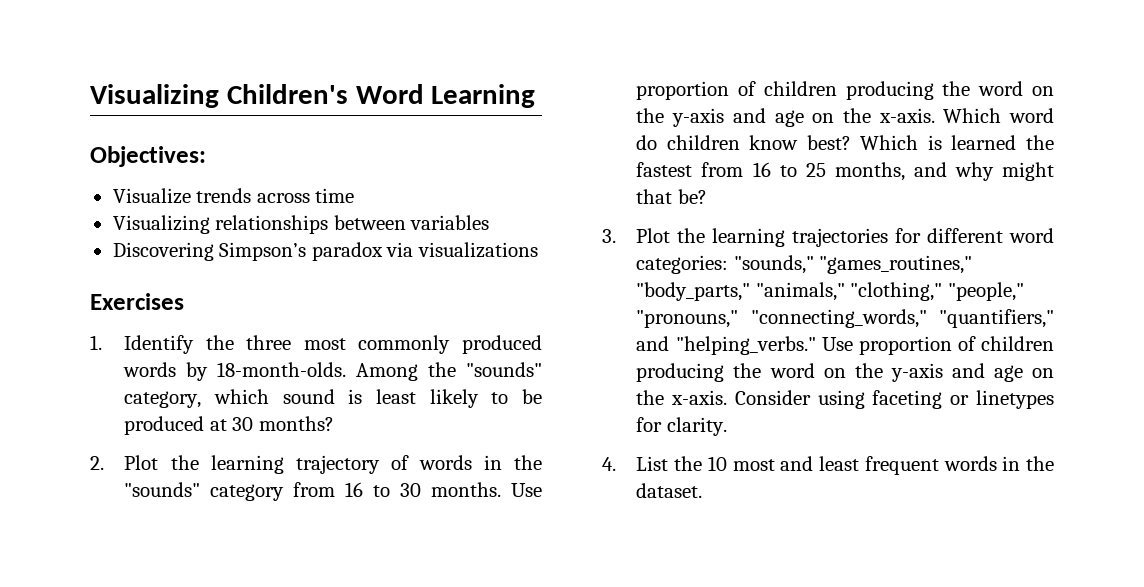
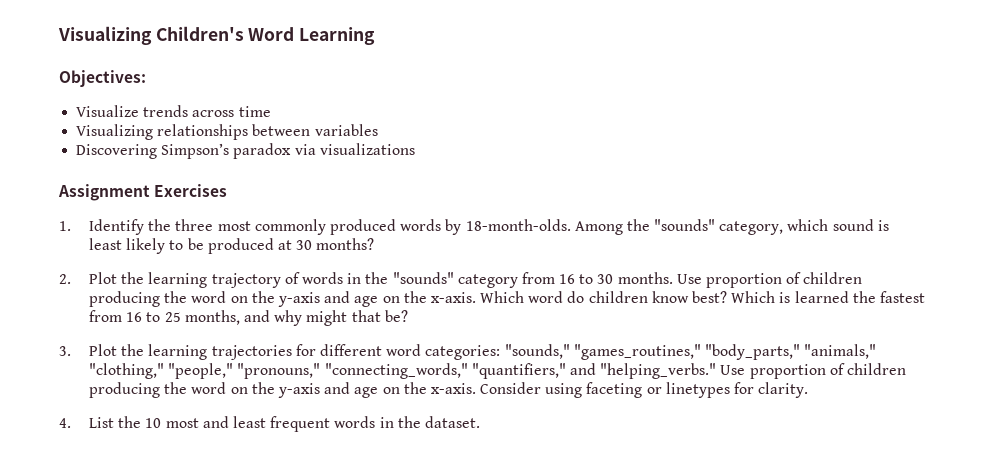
(538, 250) none -> [58,184,150,201] Assignment

